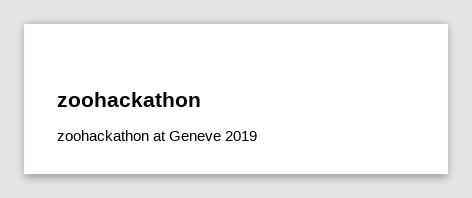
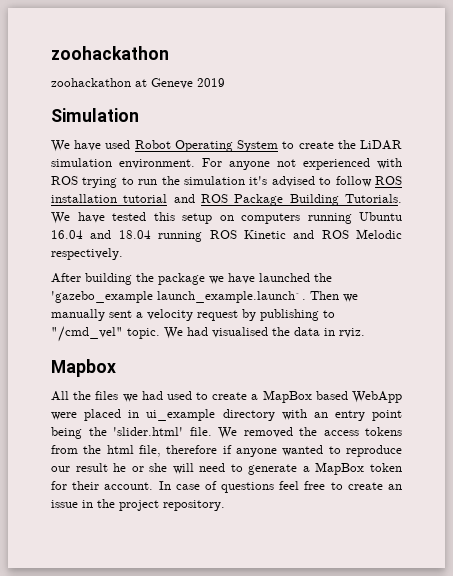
(258, 136) none -> [51,108,139,122] [51,140,403,152] [51,158,402,170] [51,176,402,188] [51,194,402,206] [51,212,402,224] [51,229,402,242] [51,248,123,260] [51,273,332,285] [51,291,358,303] [51,309,335,321] [51,326,365,342] [51,359,116,377] [51,390,403,403] [51,409,402,421] [51,427,402,439] [51,445,402,457] [51,462,402,475] [51,481,403,493] [51,499,225,511] // Simulation // We have used Robot Operating System to create the LiDAR simulation environment. For anyone not experienced with ROS trying to run the simulation it's advised to follow ROS installation tutorial and ROS Package Building Tutorials. We have tested this setup on computers running Ubuntu 16.04 and 18.04 running ROS Kinetic and ROS Melodic respectively. // After building the package we have launched the 'gazebo_example launch_example.launch`. Then we manually sent a velocity request by publishing to "/cmd_vel" topic. We had visualised the data in rviz. // Mapbox // All the files we had used to create a MapBox based WebApp were placed in ui_example directory with an entry point being the 'slider.html' file. We removed the access tokens from the html file, therefore if anyone wanted to reproduce our result he or she will need to generate a MapBox token for their account. In case of questions feel free to create an issue in the project repository.

